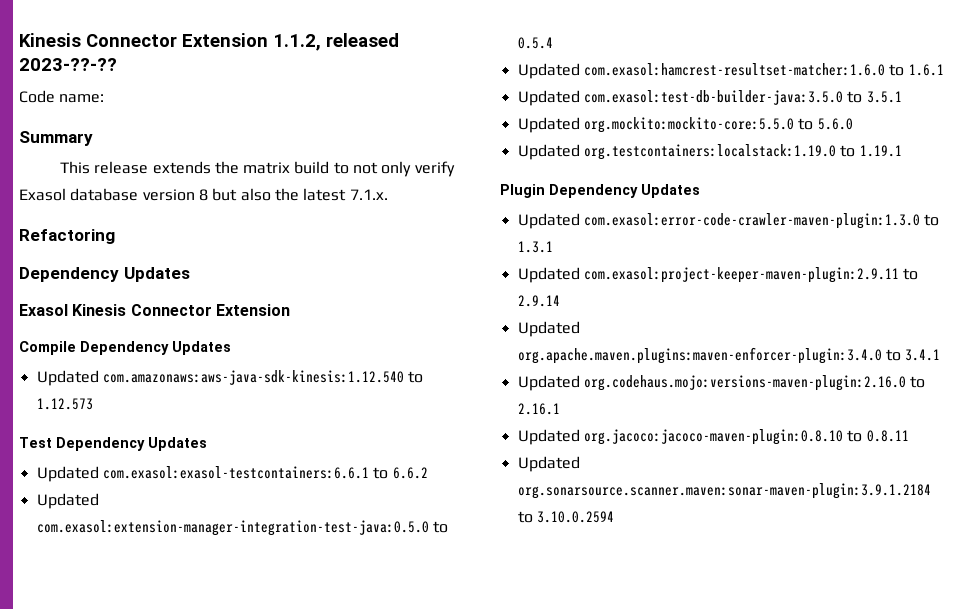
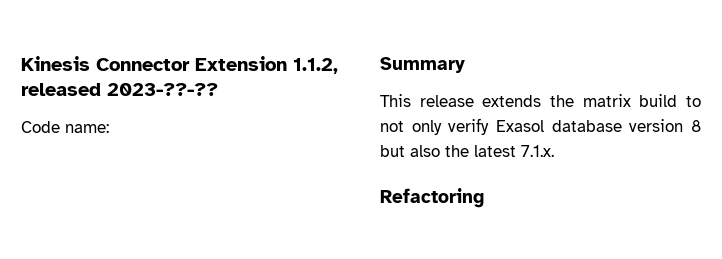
[19,267,190,282] [19,304,290,316] [19,341,231,355] [36,370,424,386] [36,398,93,410] [19,437,207,451] [36,466,428,482] [36,493,99,509] [36,520,448,536] [517,37,553,49] [517,63,944,79] [517,90,902,106] [517,117,853,133] [517,144,902,160] [500,184,700,198] [517,213,940,229] [517,241,553,253] [517,267,919,283] [517,295,560,307] [517,321,580,337] [517,347,941,364] [517,375,926,391] [517,403,560,415] [517,429,909,445] [517,456,580,472] [517,483,931,499] [517,511,614,523] // Dependency Updates // Exasol Kinesis Connector Extension // Compile Dependency Updates // Updated com.amazonaws:aws-java-sdk-kinesis:1.12.540 to 1.12.573 // Test Dependency Updates // Updated com.exasol:exasol-testcontainers:6.6.1 to 6.6.2 // Updated com.exasol:extension-manager-integration-test-java:0.5.0 to 0.5.4 // Updated com.exasol:hamcrest-resultset-matcher:1.6.0 to 1.6.1 // Updated com.exasol:test-db-builder-java:3.5.0 to 3.5.1 // Updated org.mockito:mockito-core:5.5.0 to 5.6.0 // Updated org.testcontainers:localstack:1.19.0 to 1.19.1 // Plugin Dependency Updates // Updated com.exasol:error-code-crawler-maven-plugin:1.3.0 to 1.3.1 // Updated com.exasol:project-keeper-maven-plugin:2.9.11 to 2.9.14 // Updated org.apache.maven.plugins:maven-enforcer-plugin:3.4.0 to 3.4.1 // Updated org.codehaus.mojo:versions-maven-plugin:2.16.0 to 2.16.1 // Updated org.jacoco:jacoco-maven-plugin:0.8.10 to 0.8.11 // Updated org.sonarsource.scanner.maven:sonar-maven-plugin:3.9.1.2184 to 3.10.0.2594 -> (484, 198) none

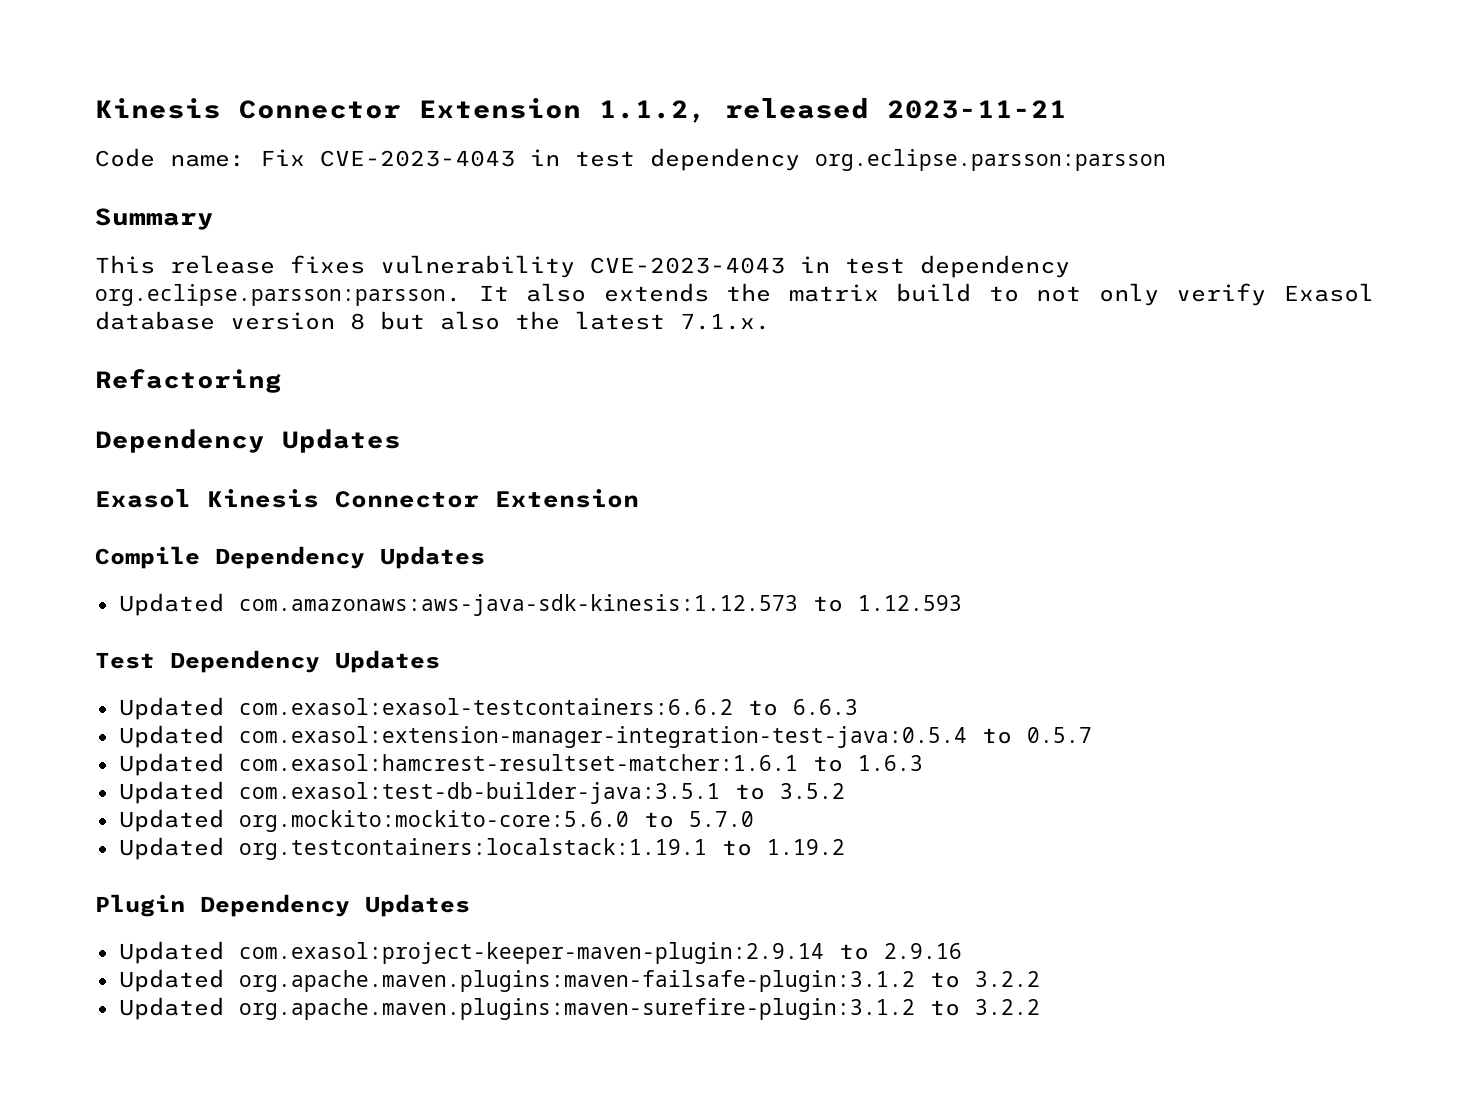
[107,83,218,96] 2023-??-?? -> [887,100,1067,119] 2023-11-21
[380,57,465,73] [380,94,474,107] // Summary // This release -> [260,148,1166,171] [95,208,214,230] [95,255,1070,278] [95,283,587,306] Fix CVE-2023-4043 in test dependency org.eclipse.parsson:parsson // Summary // This release fixes vulnerability CVE-2023-4043 in test dependency org.eclipse.parsson:parsson. It also
(484, 198) none -> [95,429,401,453] [95,489,639,508] [95,546,485,569] [118,593,962,616] [95,650,440,673] [118,697,858,720] [118,725,1092,748] [118,753,923,776] [118,781,845,804] [118,809,754,832] [118,837,845,860] [95,894,470,917] [118,941,962,964] [118,969,1040,992] [118,997,1040,1020] // Dependency Updates // Exasol Kinesis Connector Extension // Compile Dependency Updates // Updated com.amazonaws:aws-java-sdk-kinesis:1.12.573 to 1.12.593 // Test Dependency Updates // Updated com.exasol:exasol-testcontainers:6.6.2 to 6.6.3 // Updated com.exasol:extension-manager-integration-test-java:0.5.4 to 0.5.7 // Updated com.exasol:hamcrest-resultset-matcher:1.6.1 to 1.6.3 // Updated com.exasol:test-db-builder-java:3.5.1 to 3.5.2 // Updated org.mockito:mockito-core:5.6.0 to 5.7.0 // Updated org.testcontainers:localstack:1.19.1 to 1.19.2 // Plugin Dependency Updates // Updated com.exasol:project-keeper-maven-plugin:2.9.14 to 2.9.16 // Updated org.apache.maven.plugins:maven-failsafe-plugin:3.1.2 to 3.2.2 // Updated org.apache.maven.plugins:maven-surefire-plugin:3.1.2 to 3.2.2

